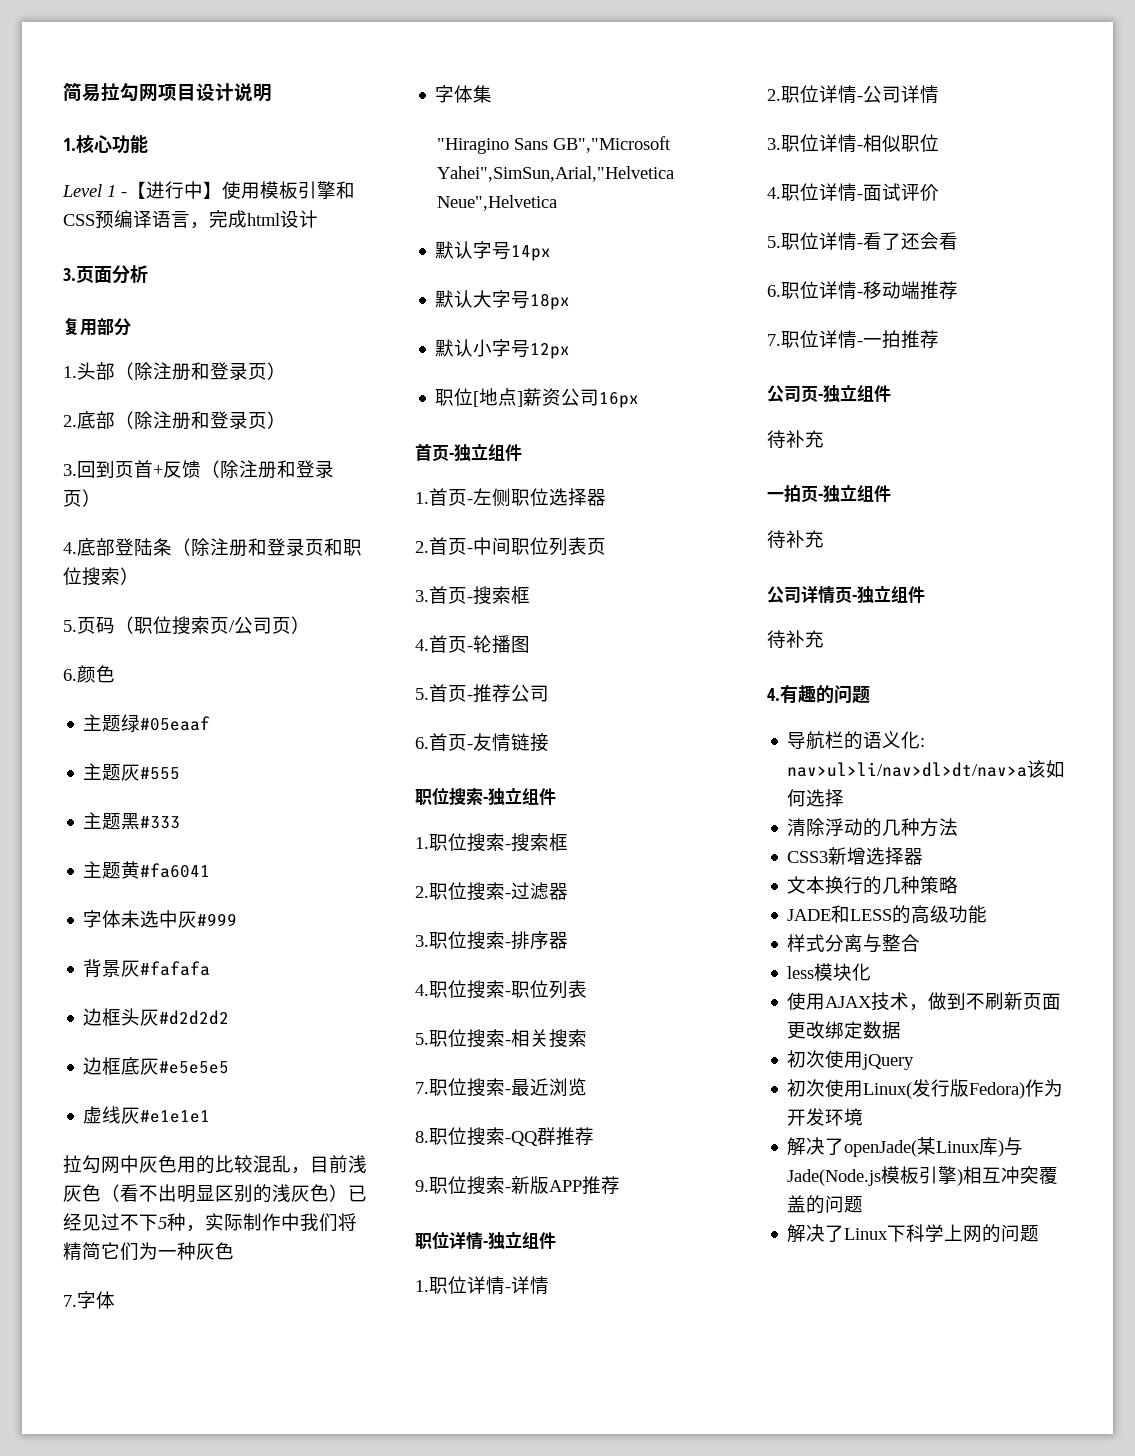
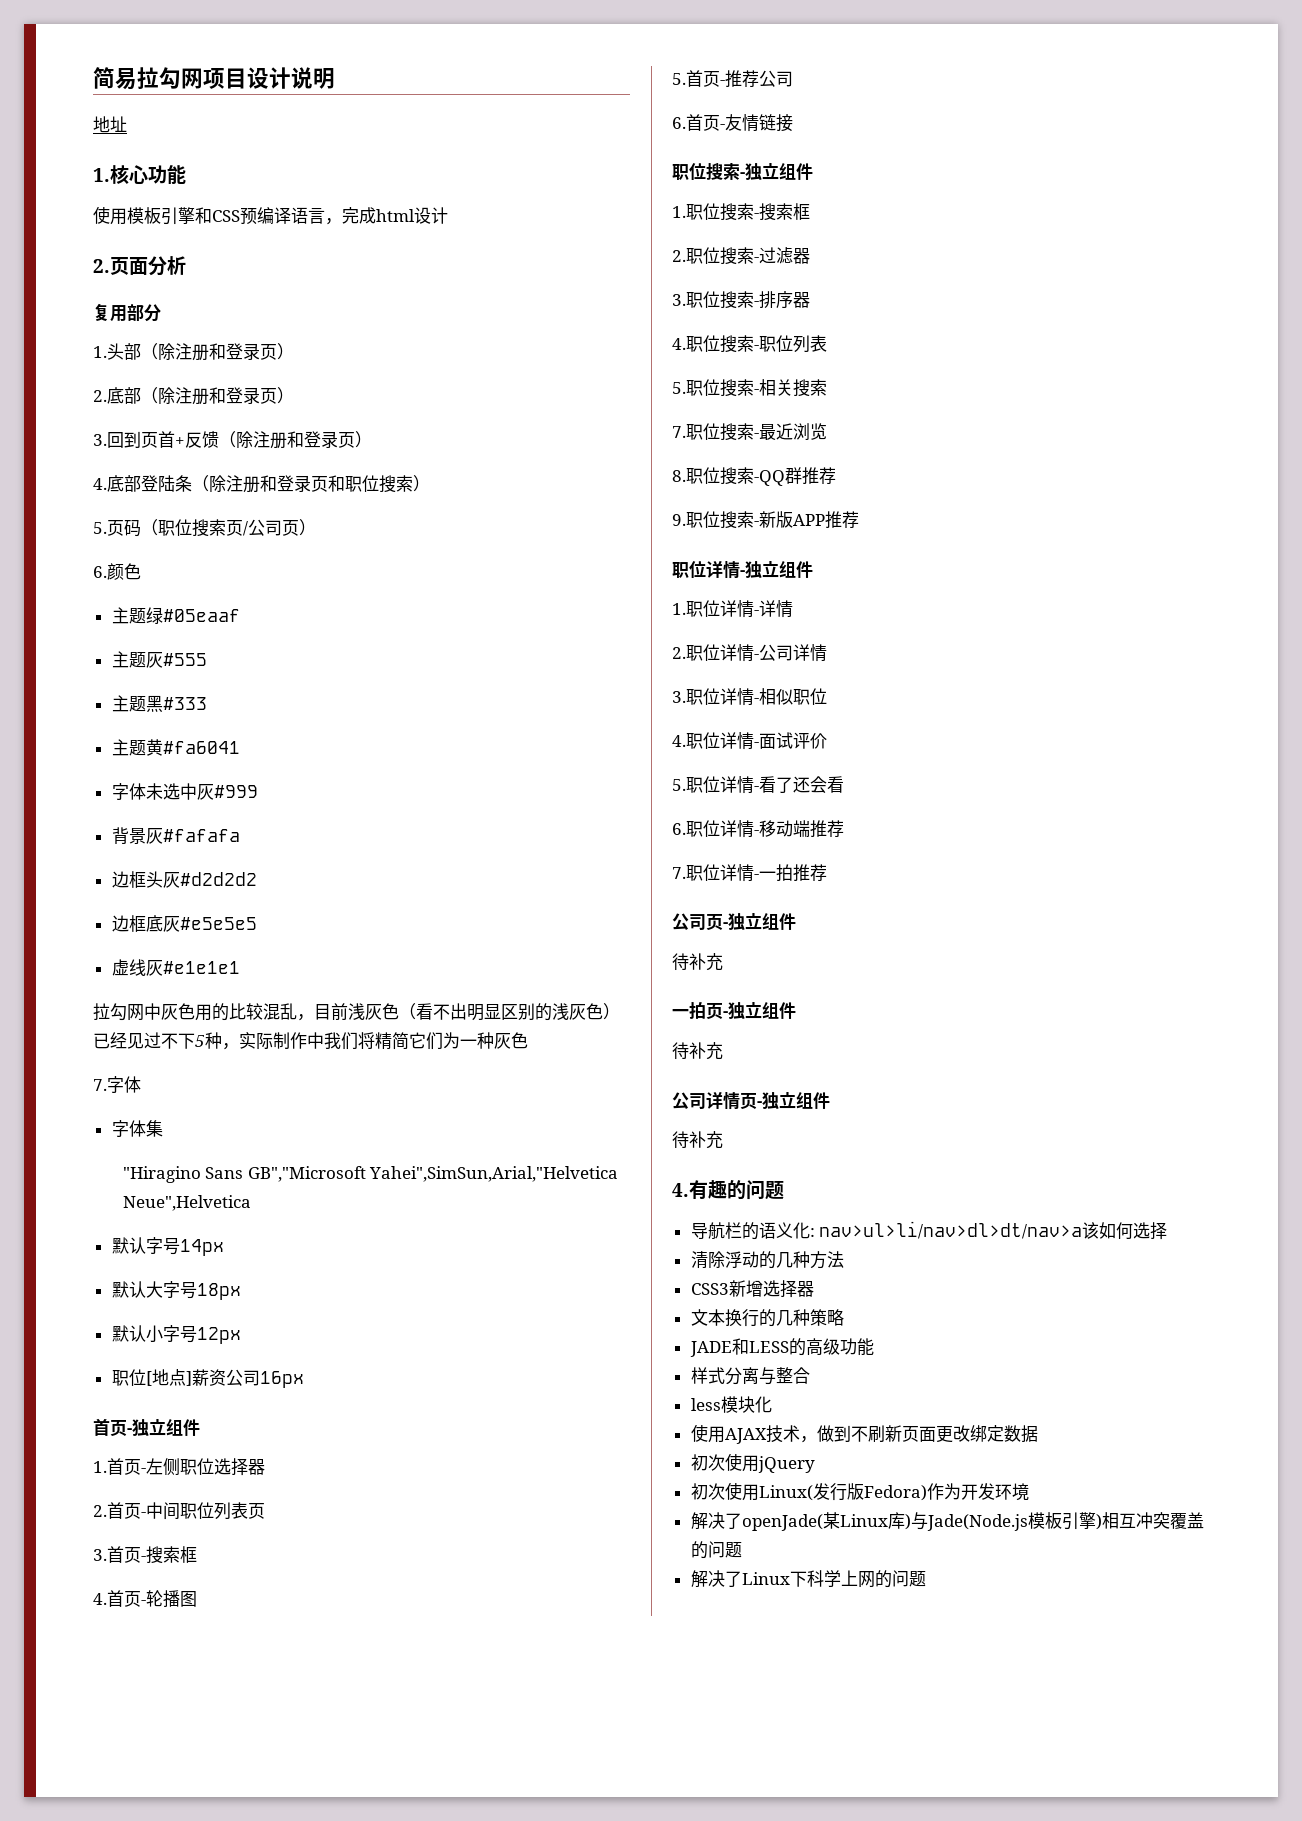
(272, 92) none -> [93,116,127,133] // 地址
[62,181,222,199] Level 1 -【进行中】 -> (186, 174) none
[63,268,76,281] 3. -> [93,259,110,273] 2.

